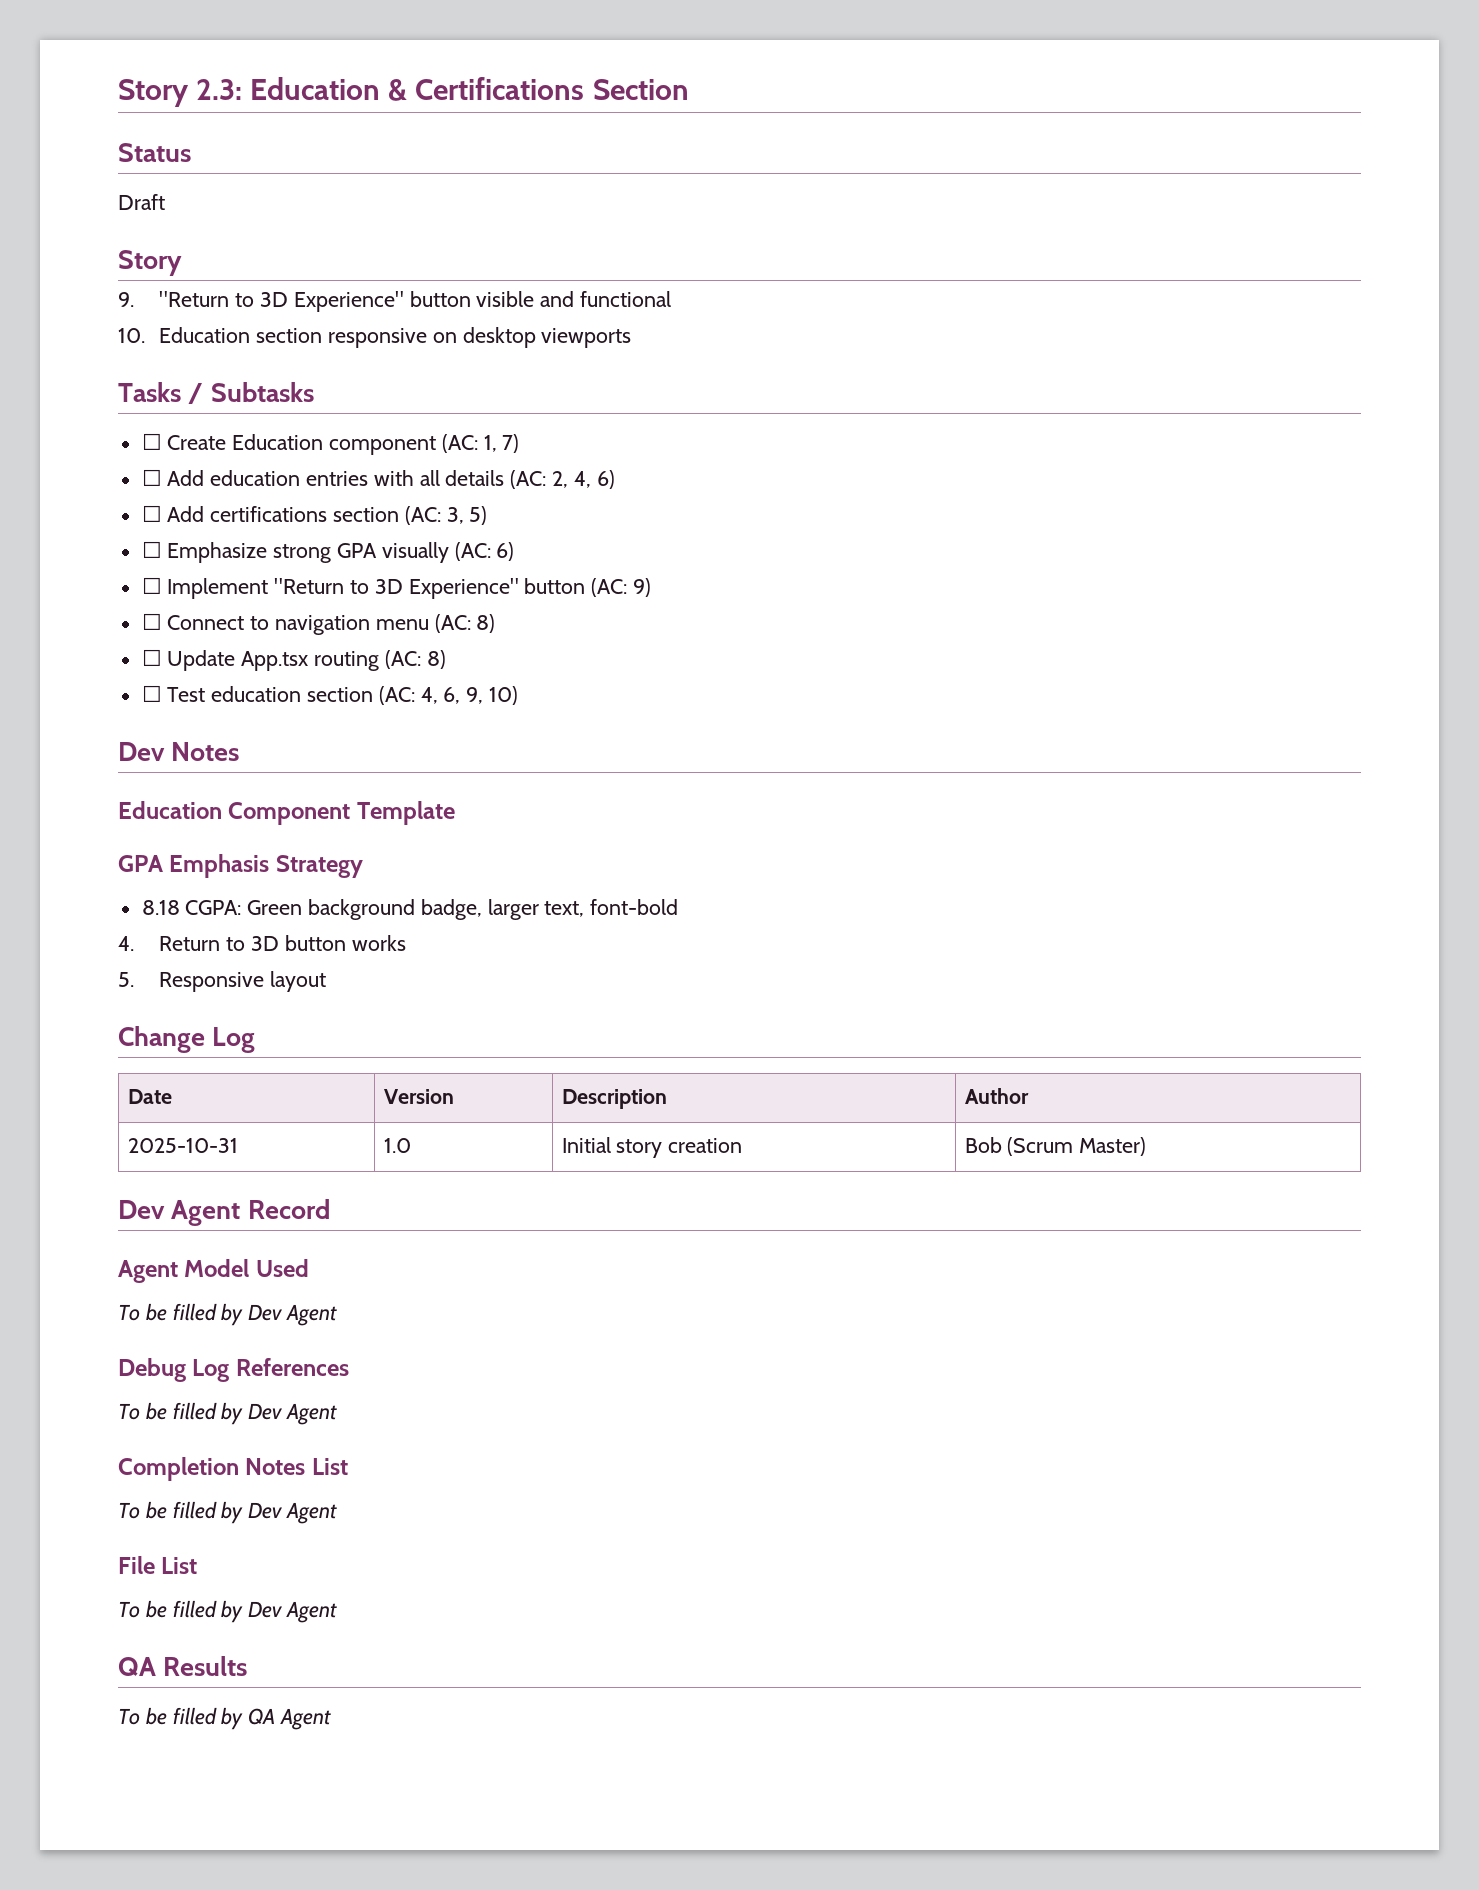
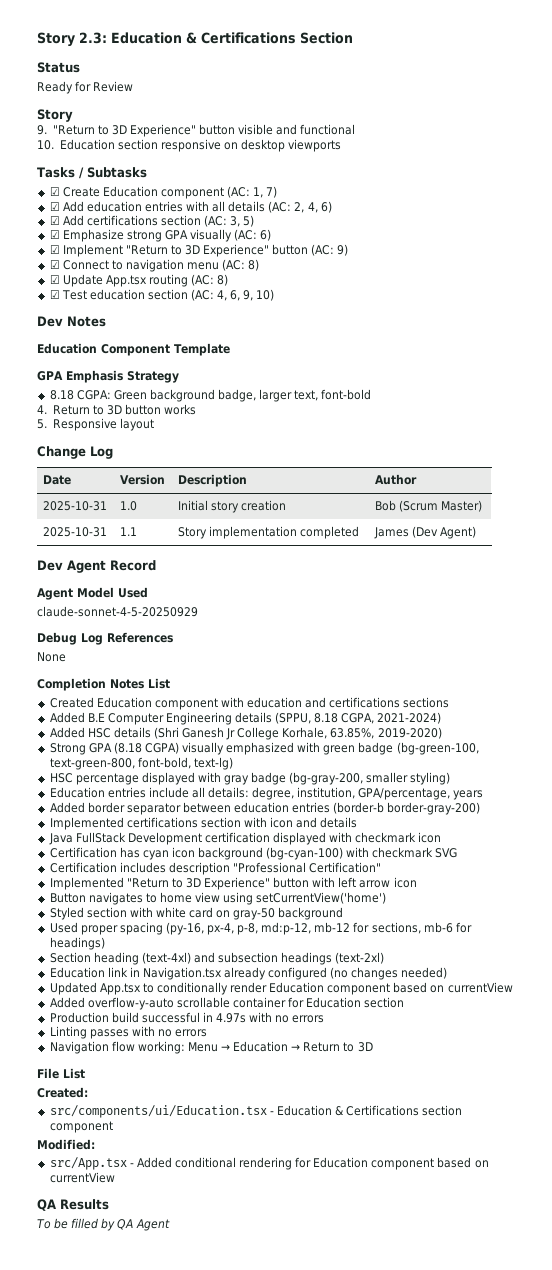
[118,194,165,210] Draft -> [37,81,134,94] Ready for Review
[141,433,162,450] ☐ -> [49,187,60,196] ☑
[141,469,162,486] ☐ -> [49,202,60,211] ☑
[141,505,162,522] ☐ -> [49,216,60,225] ☑
[141,541,162,558] ☐ -> [49,230,60,239] ☑
[141,577,162,594] ☐ -> [49,245,60,254] ☑
[141,613,162,630] ☐ -> [49,260,60,269] ☑
[141,649,162,666] ☐ -> [49,275,60,284] ☑
[141,685,162,702] ☐ -> [49,290,60,299] ☑
(1147, 1146) none -> [43,527,108,537] [120,527,138,536] [178,526,360,539] [374,526,477,539] // 2025-10-31 | 1.1 | Story implementation completed | James (Dev Agent)
[118,1303,338,1326] [118,1358,349,1382] [118,1402,338,1425] [118,1457,348,1481] [118,1501,338,1524] [118,1556,198,1574] [118,1600,338,1623] To be filled by Dev Agent // Debug Log References // To be filled by Dev Agent // Completion Notes List // To be filled by Dev Agent // File List // To be filled by Dev Agent -> [37,606,198,617] [37,632,173,645] [37,652,66,662] [37,678,170,691] [49,697,450,710] [49,712,442,725] [49,727,442,740] [49,742,479,755] [49,757,233,770] [49,772,451,785] [49,787,484,800] [49,802,481,815] [49,817,358,830] [48,832,442,845] [49,847,458,860] [49,862,382,875] [49,877,417,890] [49,892,387,905] [49,907,344,920] [49,922,472,935] [49,937,105,950] [49,952,385,965] [49,967,448,980] [49,982,513,995] [49,997,405,1010] [49,1012,325,1023] [49,1026,208,1039] [49,1041,373,1054] [37,1068,85,1079] [37,1087,88,1098] [49,1105,463,1118] [49,1121,113,1133] [37,1139,95,1150] [49,1157,489,1170] [49,1172,115,1183] claude-sonnet-4-5-20250929 // Debug Log References // None // Completion Notes List // Created Education component with education and certifications sections // Added B.E Computer Engineering details (SPPU, 8.18 CGPA, 2021-2024) // Added HSC details (Shri Ganesh Jr College Korhale, 63.85%, 2019-2020) // Strong GPA (8.18 CGPA) visually emphasized with green badge (bg-green-100, text-green-800, font-bold, text-lg) // HSC percentage displayed with gray badge (bg-gray-200, smaller styling) // Education entries include all details: degree, institution, GPA/percentage, years // Added border separator between education entries (border-b border-gray-200) // Implemented certifications section with icon and details // Java FullStack Development certification displayed with checkmark icon // Certification has cyan icon background (bg-cyan-100) with checkmark SVG // Certification includes description "Professional Certification" // Implemented "Return to 3D Experience" button with left arrow icon // Button navigates to home view using setCurrentView('home') // Styled section with white card on gray-50 background // Used proper spacing (py-16, px-4, p-8, md:p-12, mb-12 for sections, mb-6 for headings) // Section heading (text-4xl) and subsection headings (text-2xl) // Education link in Navigation.tsx already configured (no changes needed) // Updated App.tsx to conditionally render Education component based on currentView // Added overflow-y-auto scrollable container for Education section // Production build successful in 4.97s with no errors // Linting passes with no errors // Navigation flow working: Menu → Education → Return to 3D // File List // Created: // src/components/ui/Education.tsx - Education & Certifications section component // Modified: // src/App.tsx - Added conditional rendering for Education component based on currentView

